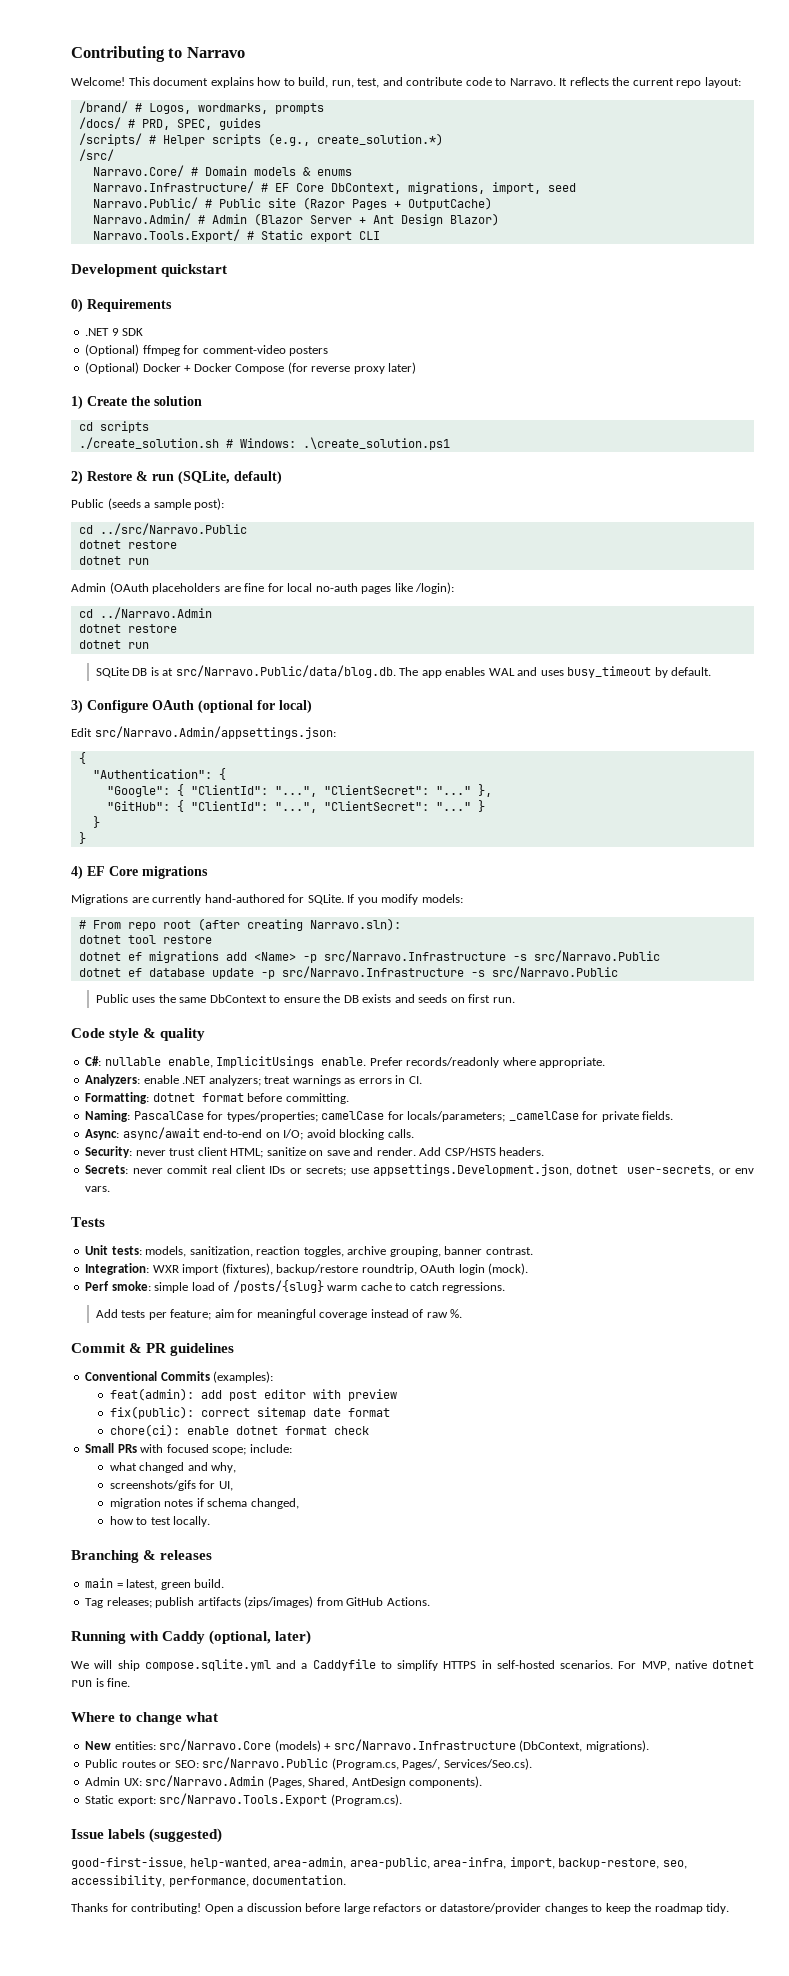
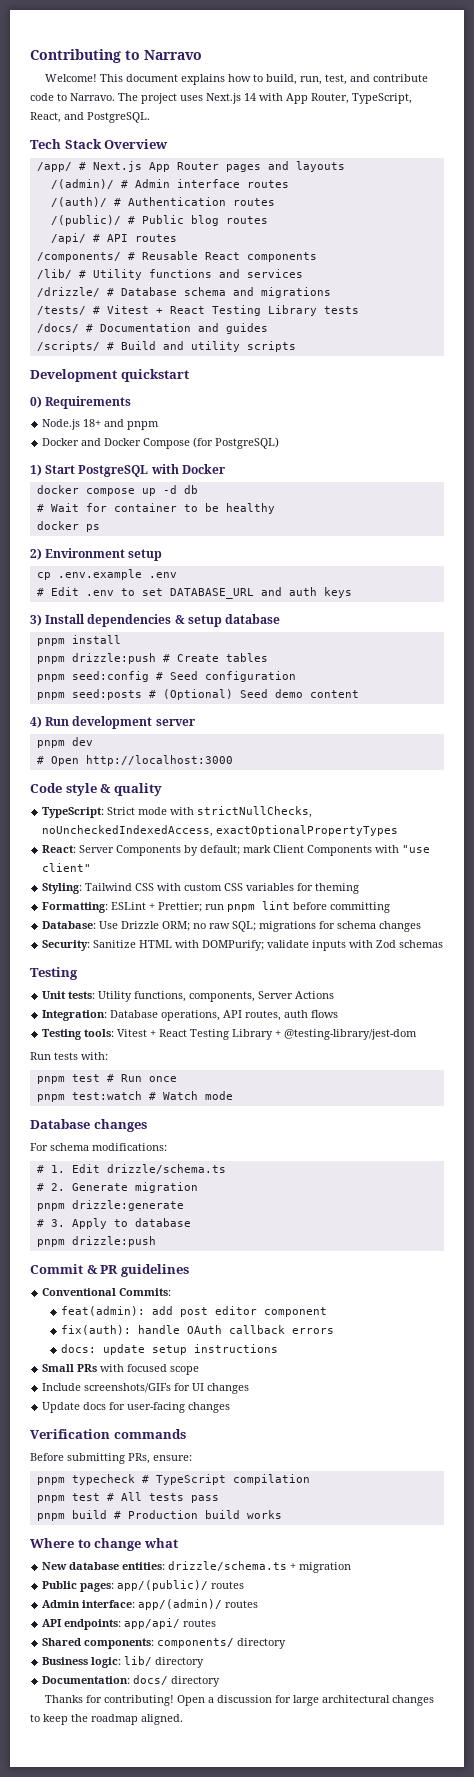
[559,77,741,88] [78,101,324,114] It reflects the current repo layout: // /brand/ # Logos, wordmarks, prompts -> [118,93,412,104] [30,112,150,123] [30,139,169,149] [36,161,345,172] [50,179,289,189] [50,197,275,207] [50,215,268,226] [50,233,177,244] [36,251,317,262] [36,269,303,280] [36,287,331,298] [36,305,359,316] The project uses Next.js 14 with App Router, TypeScript, React, and PostgreSQL. // Tech Stack Overview // /app/ # Next.js App Router pages and layouts // /(admin)/ # Admin interface routes // /(auth)/ # Authentication routes // /(public)/ # Public blog routes // /api/ # API routes // /components/ # Reusable React components // /lib/ # Utility functions and services // /drizzle/ # Database schema and migrations // /tests/ # Vitest + React Testing Library tests
[141,119,212,130] PRD, SPEC, -> [99,323,219,332] Documentation and
[162,133,443,146] [78,149,114,161] [92,165,352,177] [92,181,576,194] [92,197,492,210] [92,213,499,226] [92,229,380,242] [71,264,228,277] [71,299,172,312] [85,328,144,336] [85,344,329,356] [85,362,417,374] [71,396,202,409] [78,421,149,433] [78,437,450,450] [71,471,282,484] [71,498,225,510] [78,523,247,535] [78,540,177,549] [78,556,149,565] [71,582,455,594] [78,607,212,619] [78,624,177,633] [78,640,149,649] [95,665,712,678] [71,700,312,713] [71,726,336,739] [78,752,86,764] [92,768,226,780] [106,784,492,797] [106,800,485,813] [92,816,100,828] [78,832,86,844] [71,866,208,879] [71,894,463,905] [78,918,401,931] [78,935,212,944] [78,950,660,963] [78,966,618,979] [95,994,515,1003] [71,1028,206,1041] [85,1056,606,1068] [85,1074,422,1086] [85,1092,349,1104] [85,1110,674,1122] [85,1127,414,1140] [85,1146,545,1158] [85,1164,754,1176] [85,1186,111,1192] [71,1217,105,1227] [85,1245,533,1257] [85,1263,529,1275] [85,1280,506,1293] [95,1309,463,1320] Helper scripts (e.g., create_solution.*) // /src/ // Narravo.Core/ # Domain models & enums // Narravo.Infrastructure/ # EF Core DbContext, migrations, import, seed // Narravo.Public/ # Public site (Razor Pages + OutputCache) // Narravo.Admin/ # Admin (Blazor Server + Ant Design Blazor) // Narravo.Tools.Export/ # Static export CLI // Development quickstart // 0) Requirements // .NET 9 SDK // (Optional) ffmpeg for comment-video posters // (Optional) Docker + Docker Compose (for reverse proxy later) // 1) Create the solution // cd scripts // ./create_solution.sh # Windows: .\create_solution.ps1 // 2) Restore & run (SQLite, default) // Public (seeds a sample post): // cd ../src/Narravo.Public // dotnet restore // dotnet run // Admin (OAuth placeholders are fine for local no-auth pages like /login): // cd ../Narravo.Admin // dotnet restore // dotnet run // SQLite DB is at src/Narravo.Public/data/blog.db. The app enables WAL and uses busy_timeout by default. // 3) Configure OAuth (optional for local) // Edit src/Narravo.Admin/appsettings.json: // { // "Authentication": { // "Google": { "ClientId": "...", "ClientSecret": "..." }, // "GitHub": { "ClientId": "...", "ClientSecret": "..." } // } // } // 4) EF Core migrations // Migrations are currently hand-authored for SQLite. If you modify models: // # From repo root (after creating Narravo.sln): // dotnet tool restore // dotnet ef migrations add <Name> -p src/Narravo.Infrastructure -s src/Narravo.Public // dotnet ef database update -p src/Narravo.Infrastructure -s src/Narravo.Public // Public uses the same DbContext to ensure the DB exists and seeds on first run. // Code style & quality // C#: nullable enable, ImplicitUsings enable. Prefer records/readonly where appropriate. // Analyzers: enable .NET analyzers; treat warnings as errors in CI. // Formatting: dotnet format before committing. // Naming: PascalCase for types/properties; camelCase for locals/parameters; _camelCase for private fields. // Async: async/await end-to-end on I/O; avoid blocking calls. // Security: never trust client HTML; sanitize on save and render. Add CSP/HSTS headers. // Secrets: never commit real client IDs or secrets; use appsettings.Development.json, dotnet user-secrets, or env vars. // Tests // Unit tests: models, sanitization, reaction toggles, archive grouping, banner contrast. // Integration: WXR import (fixtures), backup/restore roundtrip, OAuth login (mock). // Perf smoke: simple load of /posts/{slug} warm cache to catch regressions. // Add tests per feature; aim for meaningful coverage instead of raw %. -> [120,341,296,352] [30,369,189,382] [30,396,132,409] [42,419,160,430] [42,437,280,449] [30,464,226,477] [36,485,198,496] [36,503,275,514] [36,521,100,532] [30,548,163,561] [36,569,177,580] [36,587,352,599] [30,614,281,627] [36,635,121,646] [36,653,268,664] [36,671,296,682] [36,689,359,700] [30,716,196,729] [36,737,93,748] [36,755,233,766] [30,783,162,796] [42,806,313,818] [42,825,399,837] [42,845,431,856] [42,863,92,872] [42,883,360,894] [42,901,391,913] [42,921,422,932] [42,940,444,951] [30,967,78,980] [42,991,335,1002] [42,1010,339,1021] [42,1029,418,1040] [30,1052,108,1060] [36,1074,177,1084] [36,1091,233,1102] [30,1119,147,1132] [30,1143,167,1151] [36,1164,226,1174] [36,1182,198,1193] [36,1200,184,1211] [36,1218,191,1229] [36,1236,156,1247] Build and utility scripts // Development quickstart // 0) Requirements // Node.js 18+ and pnpm // Docker and Docker Compose (for PostgreSQL) // 1) Start PostgreSQL with Docker // docker compose up -d db // # Wait for container to be healthy // docker ps // 2) Environment setup // cp .env.example .env // # Edit .env to set DATABASE_URL and auth keys // 3) Install dependencies & setup database // pnpm install // pnpm drizzle:push # Create tables // pnpm seed:config # Seed configuration // pnpm seed:posts # (Optional) Seed demo content // 4) Run development server // pnpm dev // # Open http://localhost:3000 // Code style & quality // TypeScript: Strict mode with strictNullChecks, noUncheckedIndexedAccess, exactOptionalPropertyTypes // React: Server Components by default; mark Client Components with "use client" // Styling: Tailwind CSS with custom CSS variables for theming // Formatting: ESLint + Prettier; run pnpm lint before committing // Database: Use Drizzle ORM; no raw SQL; migrations for schema changes // Security: Sanitize HTML with DOMPurify; validate inputs with Zod schemas // Testing // Unit tests: Utility functions, components, Server Actions // Integration: Database operations, API routes, auth flows // Testing tools: Vitest + React Testing Library + @testing-library/jest-dom // Run tests with: // pnpm test # Run once // pnpm test:watch # Watch mode // Database changes // For schema modifications: // # 1. Edit drizzle/schema.ts // # 2. Generate migration // pnpm drizzle:generate // # 3. Apply to database // pnpm drizzle:push
[160,1371,274,1383] Commits (examples): -> [119,1288,172,1296] Commits:
[312,1389,397,1401] [109,1406,390,1419] [109,1424,369,1437] [85,1443,292,1455] [109,1462,237,1473] [109,1480,233,1491] [109,1498,299,1509] [109,1516,211,1527] [71,1550,213,1563] [85,1578,225,1590] [85,1596,430,1608] [71,1630,312,1645] [71,1659,754,1671] [71,1678,131,1687] with preview // fix(public): correct sitemap date format // chore(ci): enable dotnet format check // Small PRs with focused scope; include: // what changed and why, // screenshots/gifs for UI, // migration notes if schema changed, // how to test locally. // Branching & releases // main = latest, green build. // Tag releases; publish artifacts (zips/images) from GitHub Actions. // Running with Caddy (optional, later) // We will ship compose.sqlite.yml and a Caddyfile to simplify HTTPS in self-hosted scenarios. For MVP, native dotnet run is fine. -> [263,1307,327,1317] [60,1325,334,1335] [60,1344,278,1355] [42,1364,200,1375] [42,1383,250,1394] [42,1402,231,1413] [30,1429,186,1439] [30,1453,192,1464] [36,1474,310,1485] [36,1492,219,1503] [36,1510,282,1521] component // fix(auth): handle OAuth callback errors // docs: update setup instructions // Small PRs with focused scope // Include screenshots/GIFs for UI changes // Update docs for user-facing changes // Verification commands // Before submitting PRs, ensure: // pnpm typecheck # TypeScript compilation // pnpm test # All tests pass // pnpm build # Production build works
[114,1739,649,1752] [85,1757,532,1770] [85,1775,483,1788] [85,1793,402,1806] [71,1828,223,1843] [71,1857,687,1869] [71,1875,347,1887] entities: src/Narravo.Core (models) + src/Narravo.Infrastructure (DbContext, migrations). // Public routes or SEO: src/Narravo.Public (Program.cs, Pages/, Services/Seo.cs). // Admin UX: src/Narravo.Admin (Pages, Shared, AntDesign components). // Static export: src/Narravo.Tools.Export (Program.cs). // Issue labels (suggested) // good-first-issue, help-wanted, area-admin, area-public, area-infra, import, backup-restore, seo, accessibility, performance, documentation. -> [69,1561,352,1573] [42,1580,245,1592] [42,1599,259,1610] [42,1618,217,1630] [42,1638,287,1649] [42,1656,205,1668] [42,1675,221,1687] database entities: drizzle/schema.ts + migration // Public pages: app/(public)/ routes // Admin interface: app/(admin)/ routes // API endpoints: app/api/ routes // Shared components: components/ directory // Business logic: lib/ directory // Documentation: docs/ directory
[305,1903,542,1914] before large refactors or datastore/provider -> [275,1695,391,1706] for large architectural
[706,1903,730,1914] tidy. -> [141,1714,183,1725] aligned.

